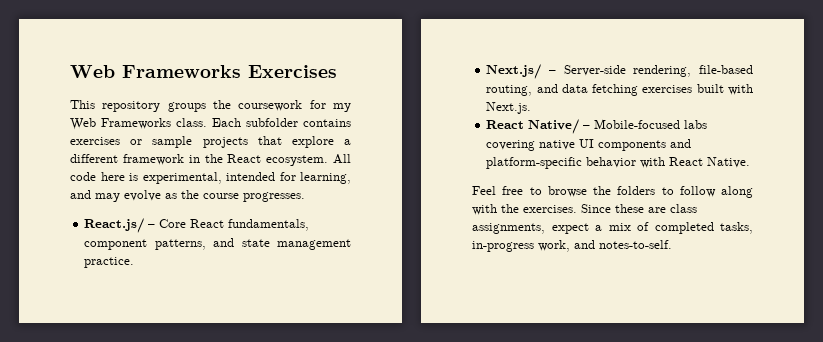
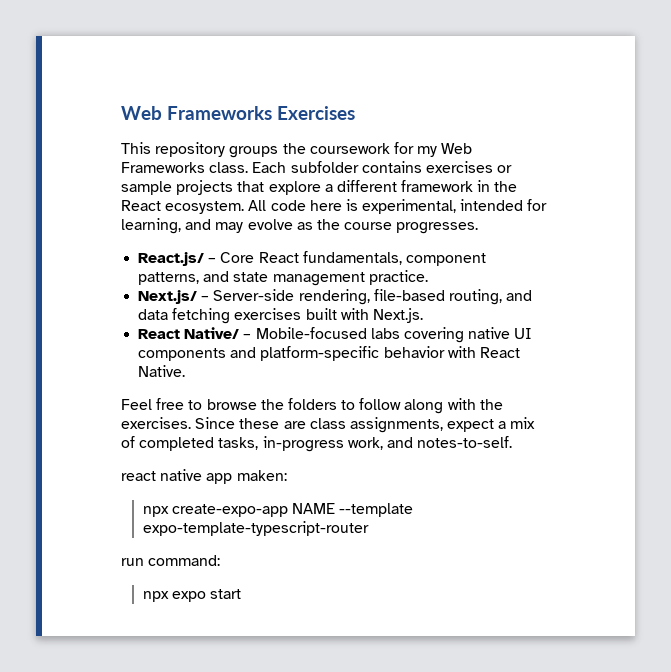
(672, 244) none -> [121,469,287,484] [142,503,414,517] [142,521,369,536] [121,555,221,566] [142,589,241,602] // react native app maken: // npx create-expo-app NAME --template expo-template-typescript-router // run command: // npx expo start

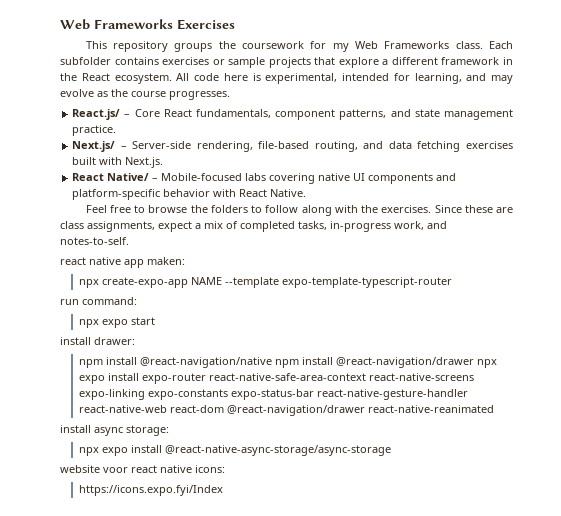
(241, 594) none -> [60,337,135,345] [78,357,497,368] [78,373,474,384] [78,389,468,400] [78,405,494,416] [60,425,169,436] [78,445,391,456] [60,465,225,473] [78,485,223,496] // install drawer: // npm install @react-navigation/native npm install @react-navigation/drawer npx expo install expo-router react-native-safe-area-context react-native-screens expo-linking expo-constants expo-status-bar react-native-gesture-handler react-native-web react-dom @react-navigation/drawer react-native-reanimated // install async storage: // npx expo install @react-native-async-storage/async-storage // website voor react native icons: // https://icons.expo.fyi/Index

